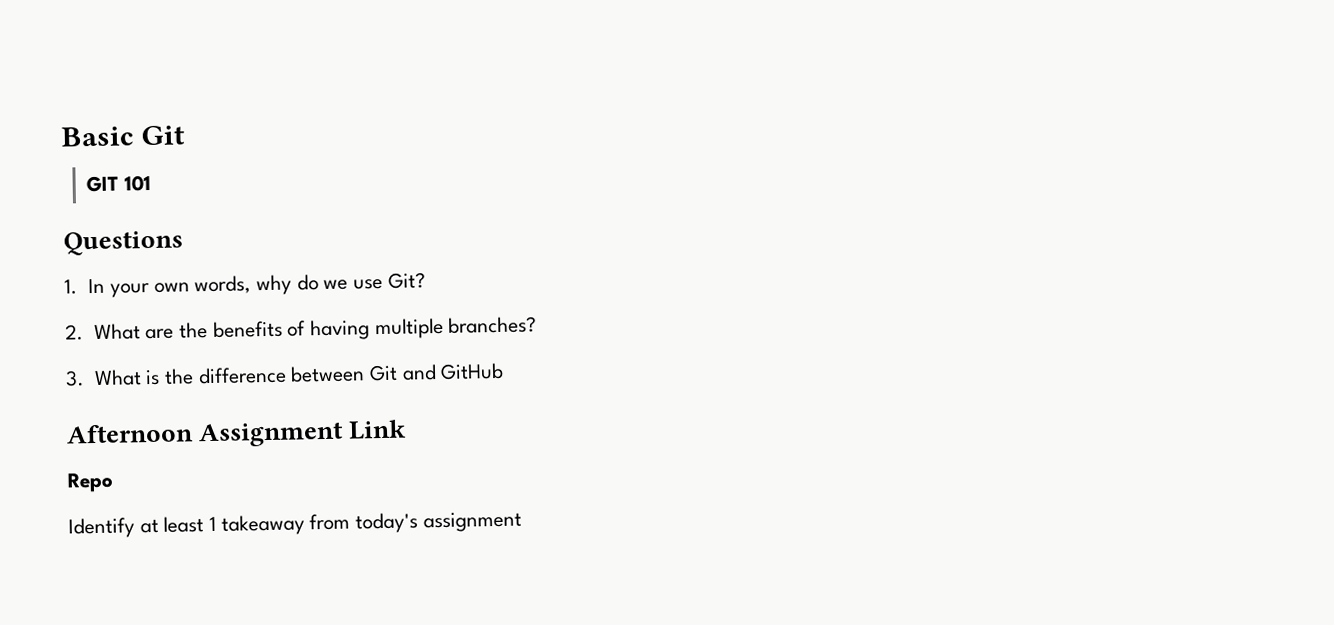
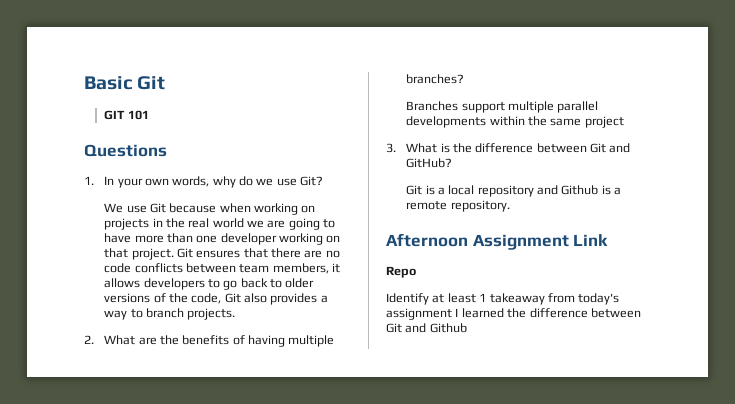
(426, 280) none -> [104,203,316,215] [104,218,336,230] [104,233,341,245] [104,248,340,260] [104,263,341,274] [104,278,315,290] [104,293,328,305] [104,308,236,320] // We use Git because when working on projects in the real world we are going to have more than one developer working on that project. Git ensures that there are no code conflicts between team members, it allows developers to go back to older versions of the code, Git also provides a way to branch projects.
(538, 325) none -> [406,101,599,113] [406,116,624,128] // Branches support multiple parallel developments within the same project
[440,362,505,380] GitHub -> [406,158,453,168] [406,185,622,197] [406,200,510,212] GitHub? // Git is a local repository and Github is a remote repository.
(522, 522) none -> [455,308,641,318] [386,323,467,333] I learned the difference between Git and Github

